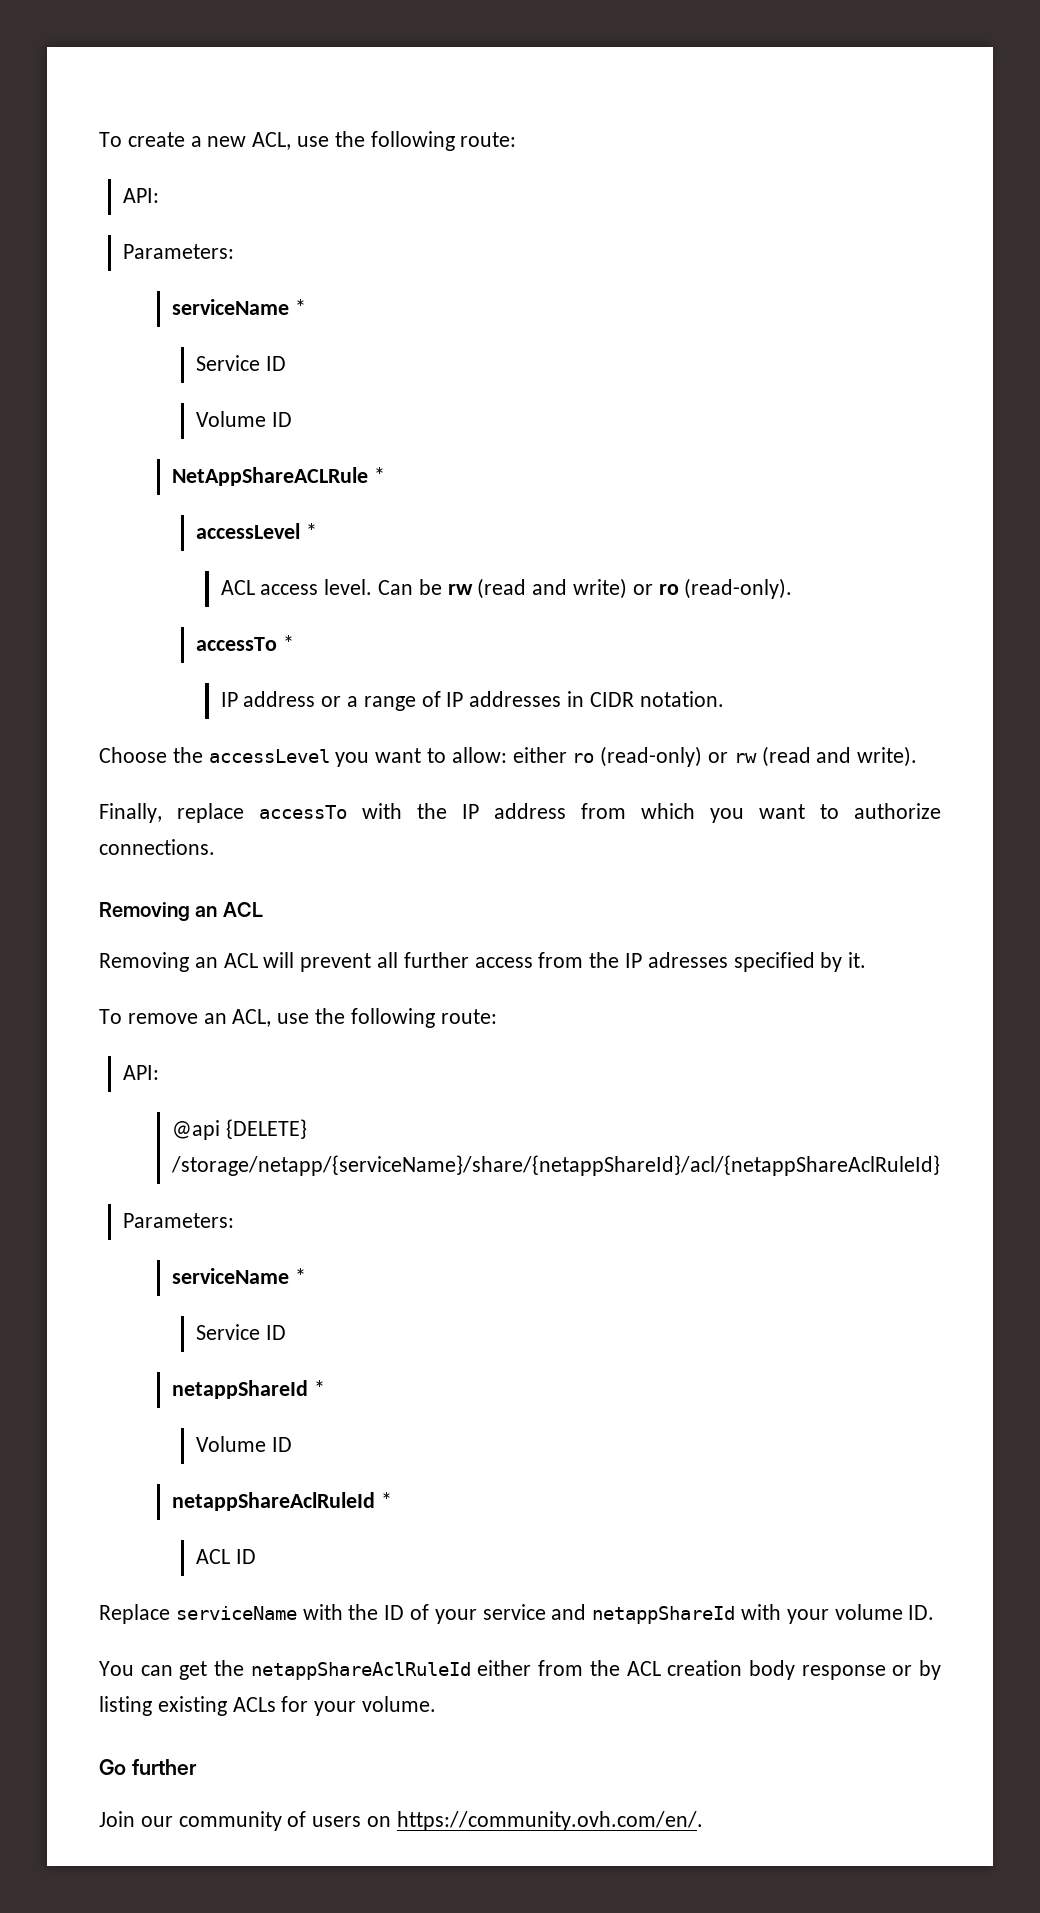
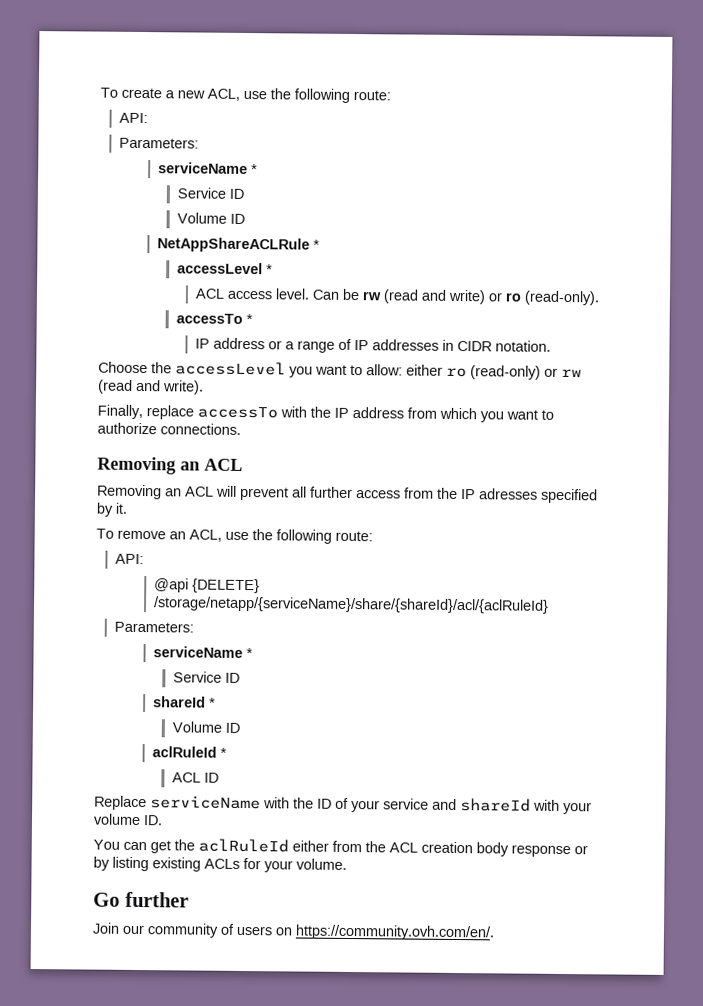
[170,1155,940,1176] [123,1213,235,1228] [171,1268,306,1284] [196,1324,287,1340] [171,1380,308,1399] /storage/netapp/{serviceName}/share/{netappShareId}/acl/{netappShareAclRuleId} // Parameters: // serviceName * // Service ID // netappShareId -> [153,596,550,614] [114,621,195,633] [153,646,254,659] [172,671,240,683] [153,696,207,708] /storage/netapp/{serviceName}/share/{shareId}/acl/{aclRuleId} // Parameters: // serviceName * // Service ID // shareId
[171,1492,375,1511] netappShareAclRuleId -> [152,746,218,758] aclRuleId
[592,1606,736,1624] netappShareId -> [460,798,531,812] shareId
[250,1662,471,1680] netappShareAclRuleId -> [198,838,289,853] aclRuleId

